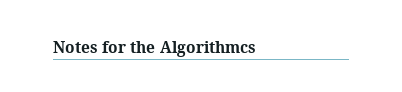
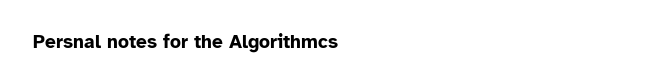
[53,41,98,53] Notes -> [33,35,157,48] Persnal notes

